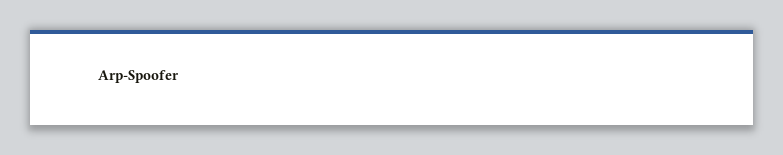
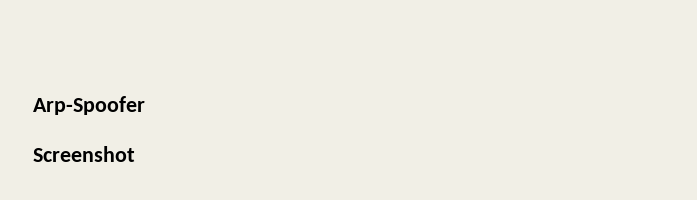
(179, 76) none -> [33,146,135,162] // Screenshot

